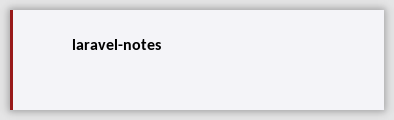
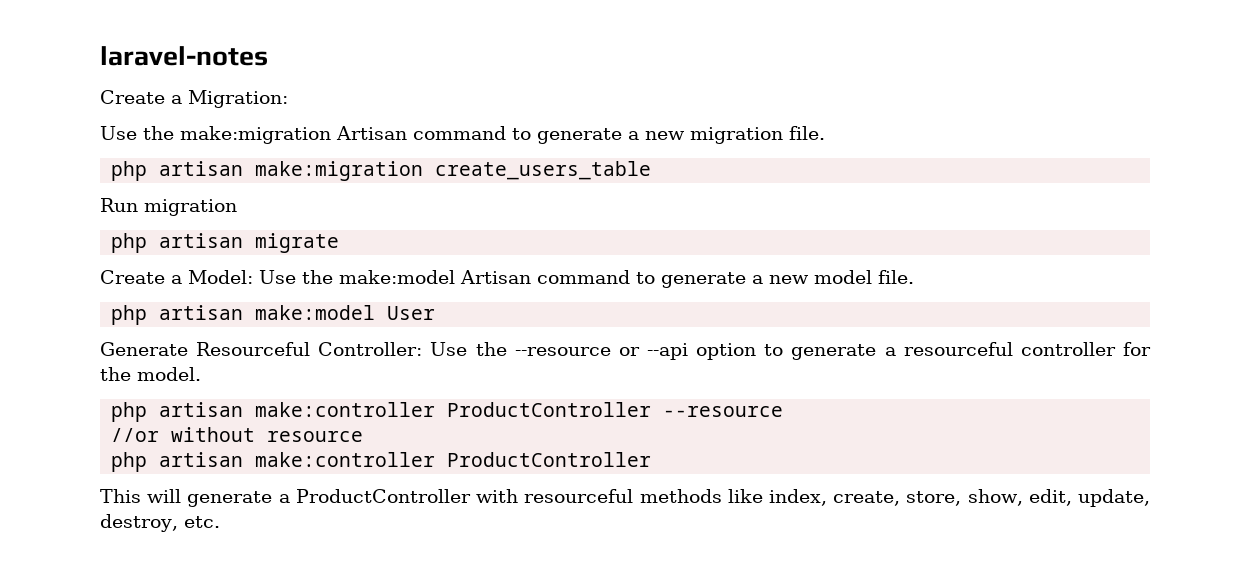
(161, 44) none -> [100,90,288,108] [100,126,825,144] [111,161,652,181] [100,198,237,216] [111,233,340,253] [100,270,914,288] [111,305,436,325] [100,342,1151,360] [100,367,201,381] [111,402,784,422] [111,427,364,442] [111,452,652,472] [100,489,1151,507] [100,514,220,532] // Create a Migration: // Use the make:migration Artisan command to generate a new migration file. // php artisan make:migration create_users_table // Run migration // php artisan migrate // Create a Model: Use the make:model Artisan command to generate a new model file. // php artisan make:model User // Generate Resourceful Controller: Use the --resource or --api option to generate a resourceful controller for the model. // php artisan make:controller ProductController --resource // //or without resource // php artisan make:controller ProductController // This will generate a ProductController with resourceful methods like index, create, store, show, edit, update, destroy, etc.

